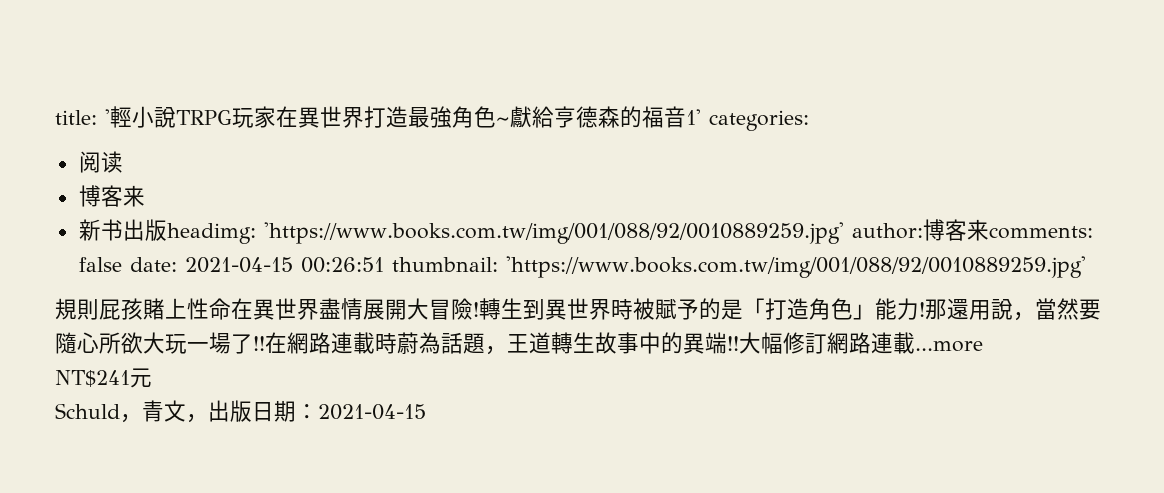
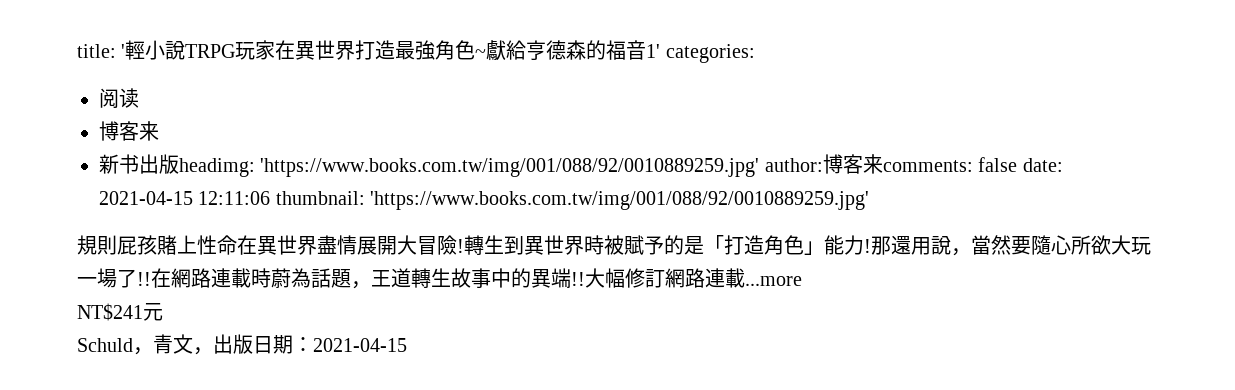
[300,257,384,273] 00:26:51 -> [198,191,271,205] 12:11:06

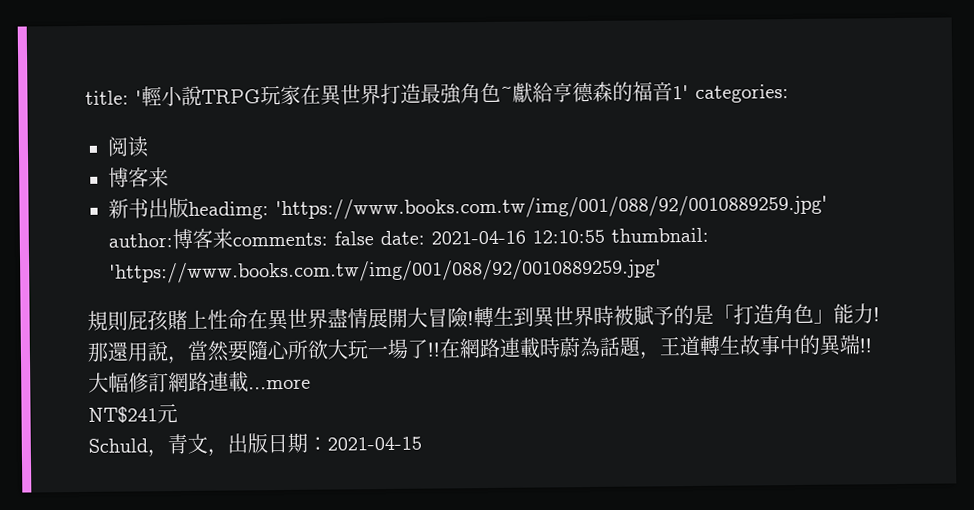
[99,191,271,205] 2021-04-15 12:11:06 -> [431,229,605,245] 2021-04-16 12:10:55

